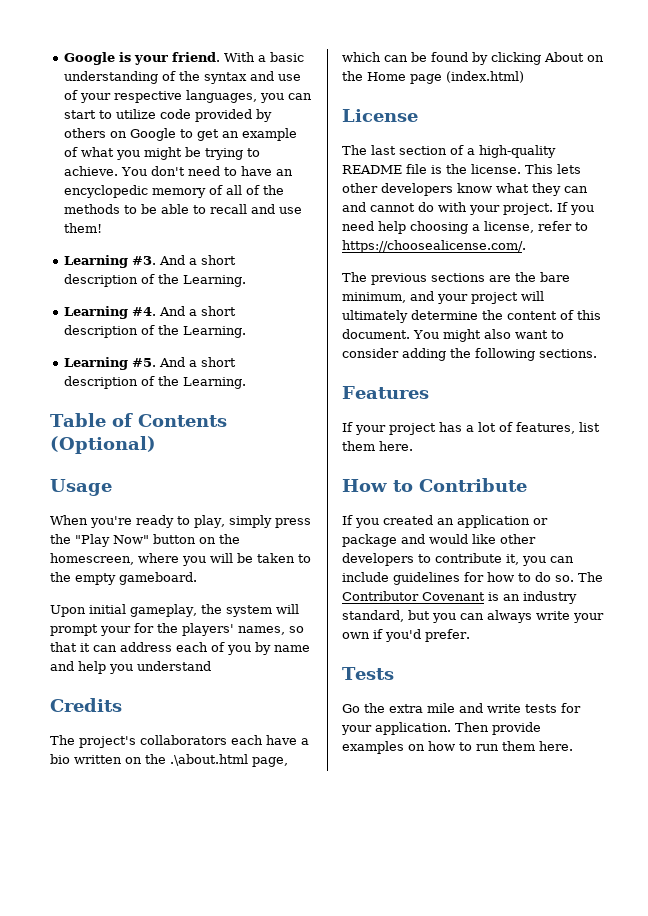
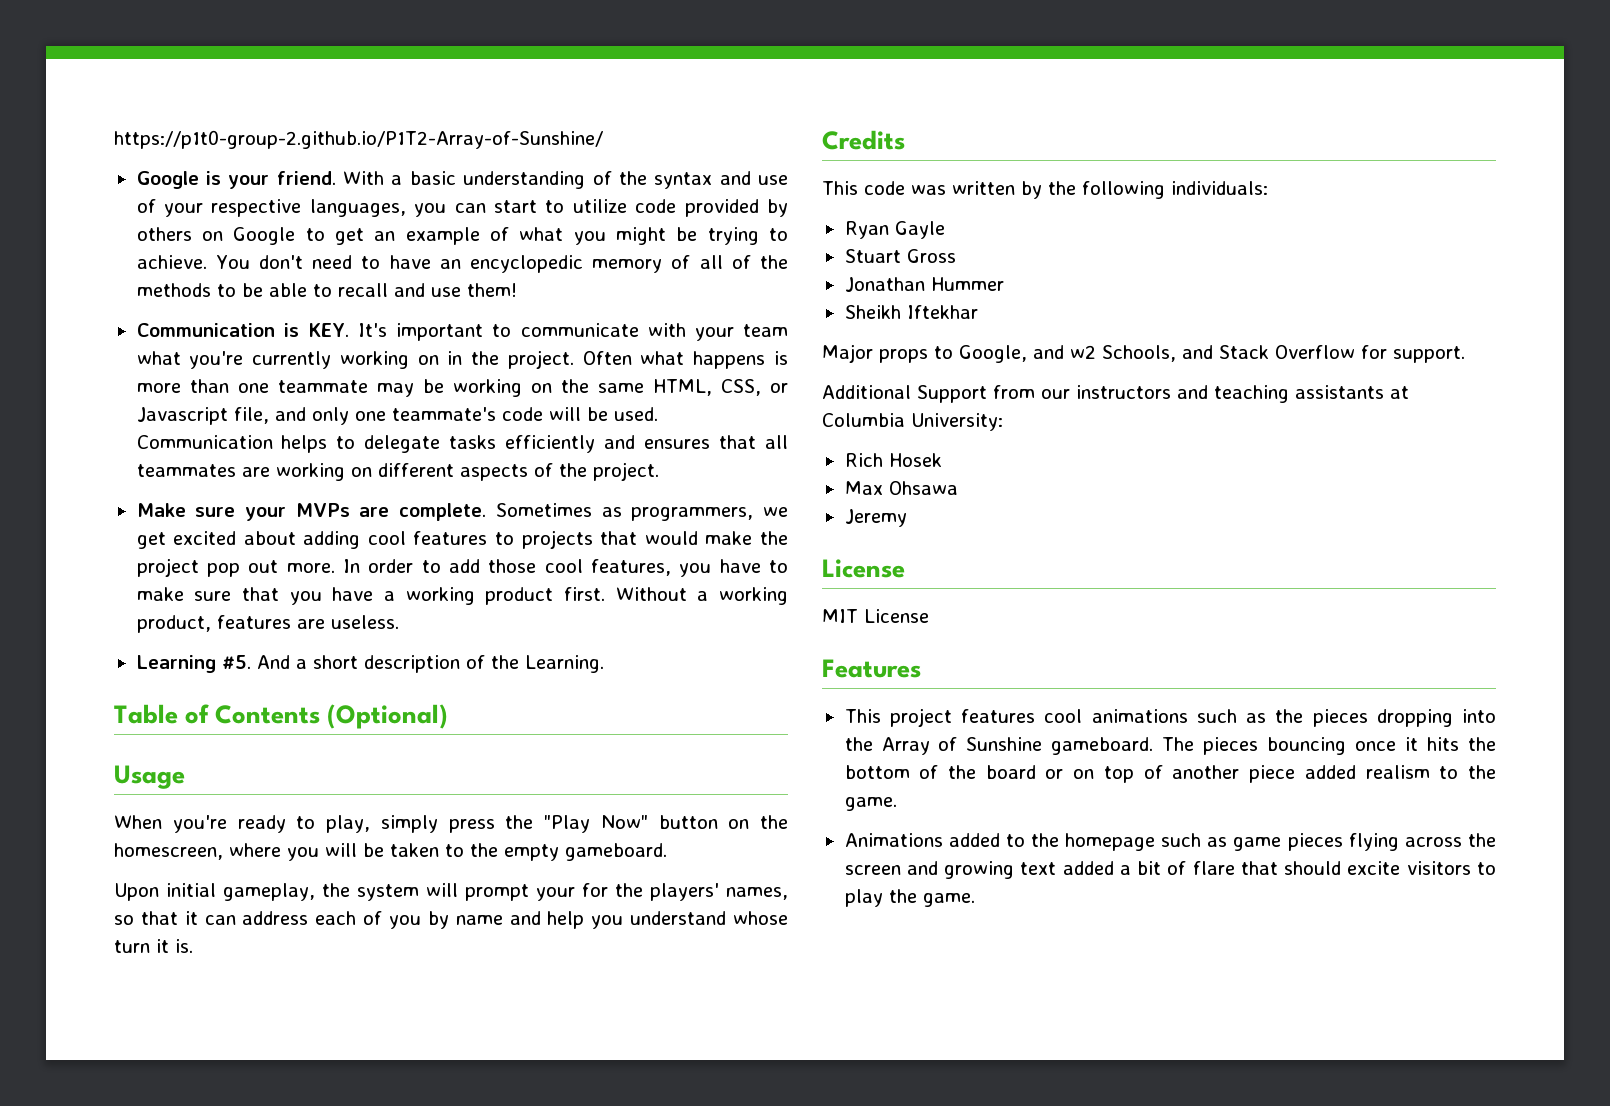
(64, 58) none -> [114,130,603,149] https://p1t0-group-2.github.io/P1T2-Array-of-Sunshine/ //
[64,255,237,268] [64,274,247,287] [64,306,237,319] [64,325,247,338] Learning #3. And a short description of the Learning. // Learning #4. And a short description of the Learning. -> [136,323,789,341] [136,350,788,369] [136,379,789,397] [136,407,658,425] [136,435,788,453] [136,462,659,481] [136,503,789,521] [136,530,788,549] [136,558,789,577] [136,587,788,605] [136,615,399,633] Communication is KEY. It's important to communicate with your team what you're currently working on in the project. Often what happens is more than one teammate may be working on the same HTML, CSS, or Javascript file, and only one teammate's code will be used. Communication helps to delegate tasks efficiently and ensures that all teammates are working on different aspects of the project. // Make sure your MVPs are complete. Sometimes as programmers, we get excited about adding cool features to projects that would make the project pop out more. In order to add those cool features, you have to make sure that you have a working product first. Without a working product, features are useless.
[50,698,122,712] [50,735,309,748] [50,754,288,767] [342,52,604,65] [342,71,524,84] [342,109,418,122] [342,145,556,158] [342,164,581,174] [342,183,588,196] [342,202,594,215] [342,221,588,234] [342,240,526,253] [342,272,570,285] [342,291,544,304] [342,310,601,323] [342,329,564,342] [342,348,597,361] [342,386,429,399] [342,422,600,435] [342,441,413,451] [342,478,527,492] [342,515,548,528] [342,534,536,547] [342,553,574,566] [342,572,603,585] [342,591,577,604] [342,610,604,623] [342,629,470,642] [342,667,394,680] [342,703,581,713] [341,722,541,735] [342,741,573,754] // Credits // The project's collaborators each have a bio written on the .\about.html page, which can be found by clicking About on the Home page (index.html) // License // The last section of a high-quality README file is the license. This lets other developers know what they can and cannot do with your project. If you need help choosing a license, refer to https://choosealicense.com/. // The previous sections are the bare minimum, and your project will ultimately determine the content of this document. You might also want to consider adding the following sections. // Features // If your project has a lot of features, list them here. // How to Contribute // If you created an application or package and would like other developers to contribute it, you can include guidelines for how to do so. The Contributor Covenant is an industry standard, but you can always write your own if you'd prefer. // Tests // Go the extra mile and write tests for your application. Then provide examples on how to run them here. -> [732,911,788,925] [114,939,193,953] [822,130,905,150] [822,181,1268,199] [844,221,945,239] [844,249,956,263] [844,277,1004,292] [844,305,978,319] [822,344,1465,363] [822,385,1409,403] [822,413,1003,431] [844,453,942,467] [844,481,958,495] [844,509,907,527] [822,559,905,578] [822,609,929,623] [822,659,921,678] [844,708,1496,727] [844,737,1497,755] [844,765,1496,783] [844,797,897,811] [844,833,1496,851] [844,861,1496,879] [844,889,975,907] whose turn it is. // Credits // This code was written by the following individuals: // Ryan Gayle // Stuart Gross // Jonathan Hummer // Sheikh Iftekhar // Major props to Google, and w2 Schools, and Stack Overflow for support. // Additional Support from our instructors and teaching assistants at Columbia University: // Rich Hosek // Max Ohsawa // Jeremy // License // MIT License // Features // This project features cool animations such as the pieces dropping into the Array of Sunshine gameboard. The pieces bouncing once it hits the bottom of the board or on top of another piece added realism to the game. // Animations added to the homepage such as game pieces flying across the screen and growing text added a bit of flare that should excite visitors to play the game.

